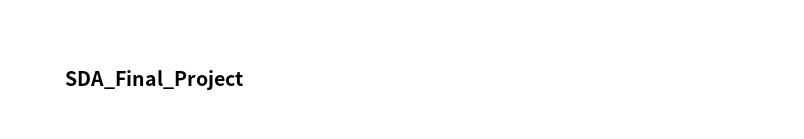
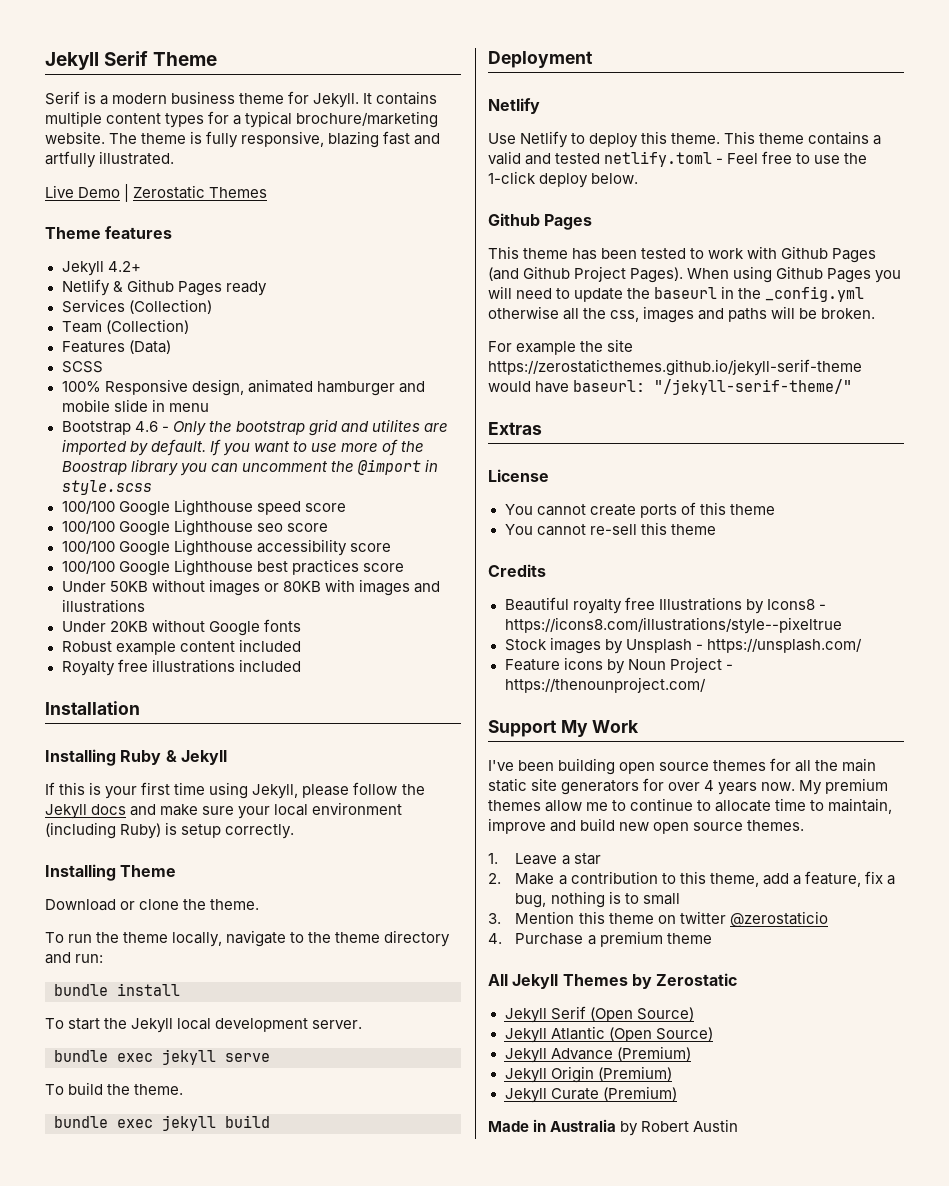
[65,70,243,90] SDA_Final_Project -> [45,51,218,70] [45,91,438,108] [45,111,439,128] [45,131,441,148] [45,151,175,168] [45,184,268,202] [45,226,173,239] [61,261,141,276] [61,279,267,296] [61,299,212,314] [61,319,189,334] [61,340,171,354] [61,361,103,373] [61,379,425,396] [61,399,209,412] [61,419,448,436] [61,439,425,456] [61,459,438,476] [61,480,152,495] [61,499,346,516] [61,519,328,536] [61,539,391,556] [61,559,404,576] [61,579,440,596] [61,599,145,613] [61,619,301,636] [61,639,301,655] [61,659,301,676] [45,701,140,715] [45,749,227,766] [45,782,425,799] [45,802,403,819] [45,822,295,839] [45,864,177,881] [45,899,260,911] [45,930,451,947] [45,952,104,964] [54,983,180,996] [45,1018,363,1033] [54,1049,270,1065] [45,1082,184,1095] [54,1115,270,1131] [488,51,593,68] [488,98,540,114] [488,131,882,148] [488,151,868,167] [488,171,639,188] [488,213,593,230] [488,246,877,263] [488,266,902,283] [488,286,865,302] [488,306,876,323] [488,339,634,355] [488,359,862,376] [488,379,853,395] [488,422,542,435] [488,469,549,482] [504,502,775,518] [504,522,716,536] [488,564,546,577] [504,597,826,614] [504,617,842,634] [504,637,862,654] [504,657,733,674] [504,677,706,693] [488,720,640,737] [488,758,877,775] [488,778,889,795] [488,798,893,814] [488,818,805,834] [488,853,601,865] [488,871,895,887] [515,891,680,908] [488,911,828,927] [488,931,712,947] [488,973,738,989] [504,1006,694,1023] [504,1026,713,1043] [504,1046,691,1063] [504,1066,672,1083] [504,1086,677,1103] [488,1119,739,1136] Jekyll Serif Theme // Serif is a modern business theme for Jekyll. It contains multiple content types for a typical brochure/marketing website. The theme is fully responsive, blazing fast and artfully illustrated. // Live Demo | Zerostatic Themes // Theme features // Jekyll 4.2+ // Netlify & Github Pages ready // Services (Collection) // Team (Collection) // Features (Data) // SCSS // 100% Responsive design, animated hamburger and mobile slide in menu // Bootstrap 4.6 - Only the bootstrap grid and utilites are imported by default. If you want to use more of the Boostrap library you can uncomment the @import in style.scss // 100/100 Google Lighthouse speed score // 100/100 Google Lighthouse seo score // 100/100 Google Lighthouse accessibility score // 100/100 Google Lighthouse best practices score // Under 50KB without images or 80KB with images and illustrations // Under 20KB without Google fonts // Robust example content included // Royalty free illustrations included // Installation // Installing Ruby & Jekyll // If this is your first time using Jekyll, please follow the Jekyll docs and make sure your local environment (including Ruby) is setup correctly. // Installing Theme // Download or clone the theme. // To run the theme locally, navigate to the theme directory and run: // bundle install // To start the Jekyll local development server. // bundle exec jekyll serve // To build the theme. // bundle exec jekyll build // Deployment // Netlify // Use Netlify to deploy this theme. This theme contains a valid and tested netlify.toml - Feel free to use the 1-click deploy below. // Github Pages // This theme has been tested to work with Github Pages (and Github Project Pages). When using Github Pages you will need to update the baseurl in the _config.yml otherwise all the css, images and paths will be broken. // For example the site https://zerostaticthemes.github.io/jekyll-serif-theme would have baseurl: "/jekyll-serif-theme/" // Extras // License // You cannot create ports of this theme // You cannot re-sell this theme // Credits // Beautiful royalty free Illustrations by Icons8 - https://icons8.com/illustrations/style--pixeltrue // Stock images by Unsplash - https://unsplash.com/ // Feature icons by Noun Project - https://thenounproject.com/ // Support My Work // I've been building open source themes for all the main static site generators for over 4 years now. My premium themes allow me to continue to allocate time to maintain, improve and build new open source themes. // 1. Leave a star // 2. Make a contribution to this theme, add a feature, fix a bug, nothing is to small // 3. Mention this theme on twitter @zerostaticio // 4. Purchase a premium theme // All Jekyll Themes by Zerostatic // Jekyll Serif (Open Source) // Jekyll Atlantic (Open Source) // Jekyll Advance (Premium) // Jekyll Origin (Premium) // Jekyll Curate (Premium) // Made in Australia by Robert Austin

